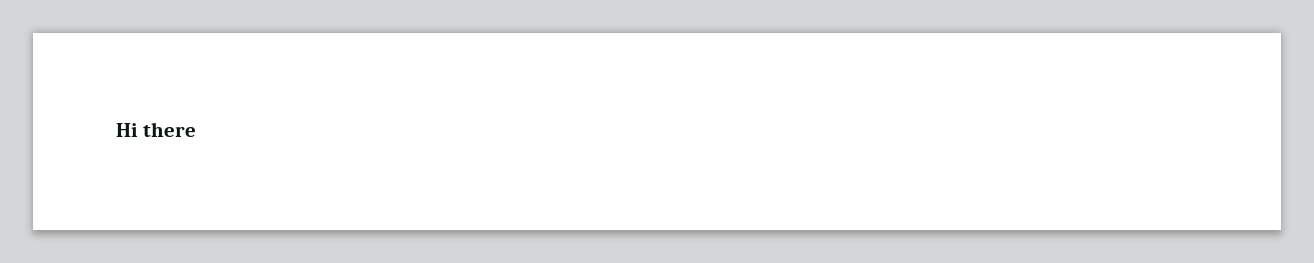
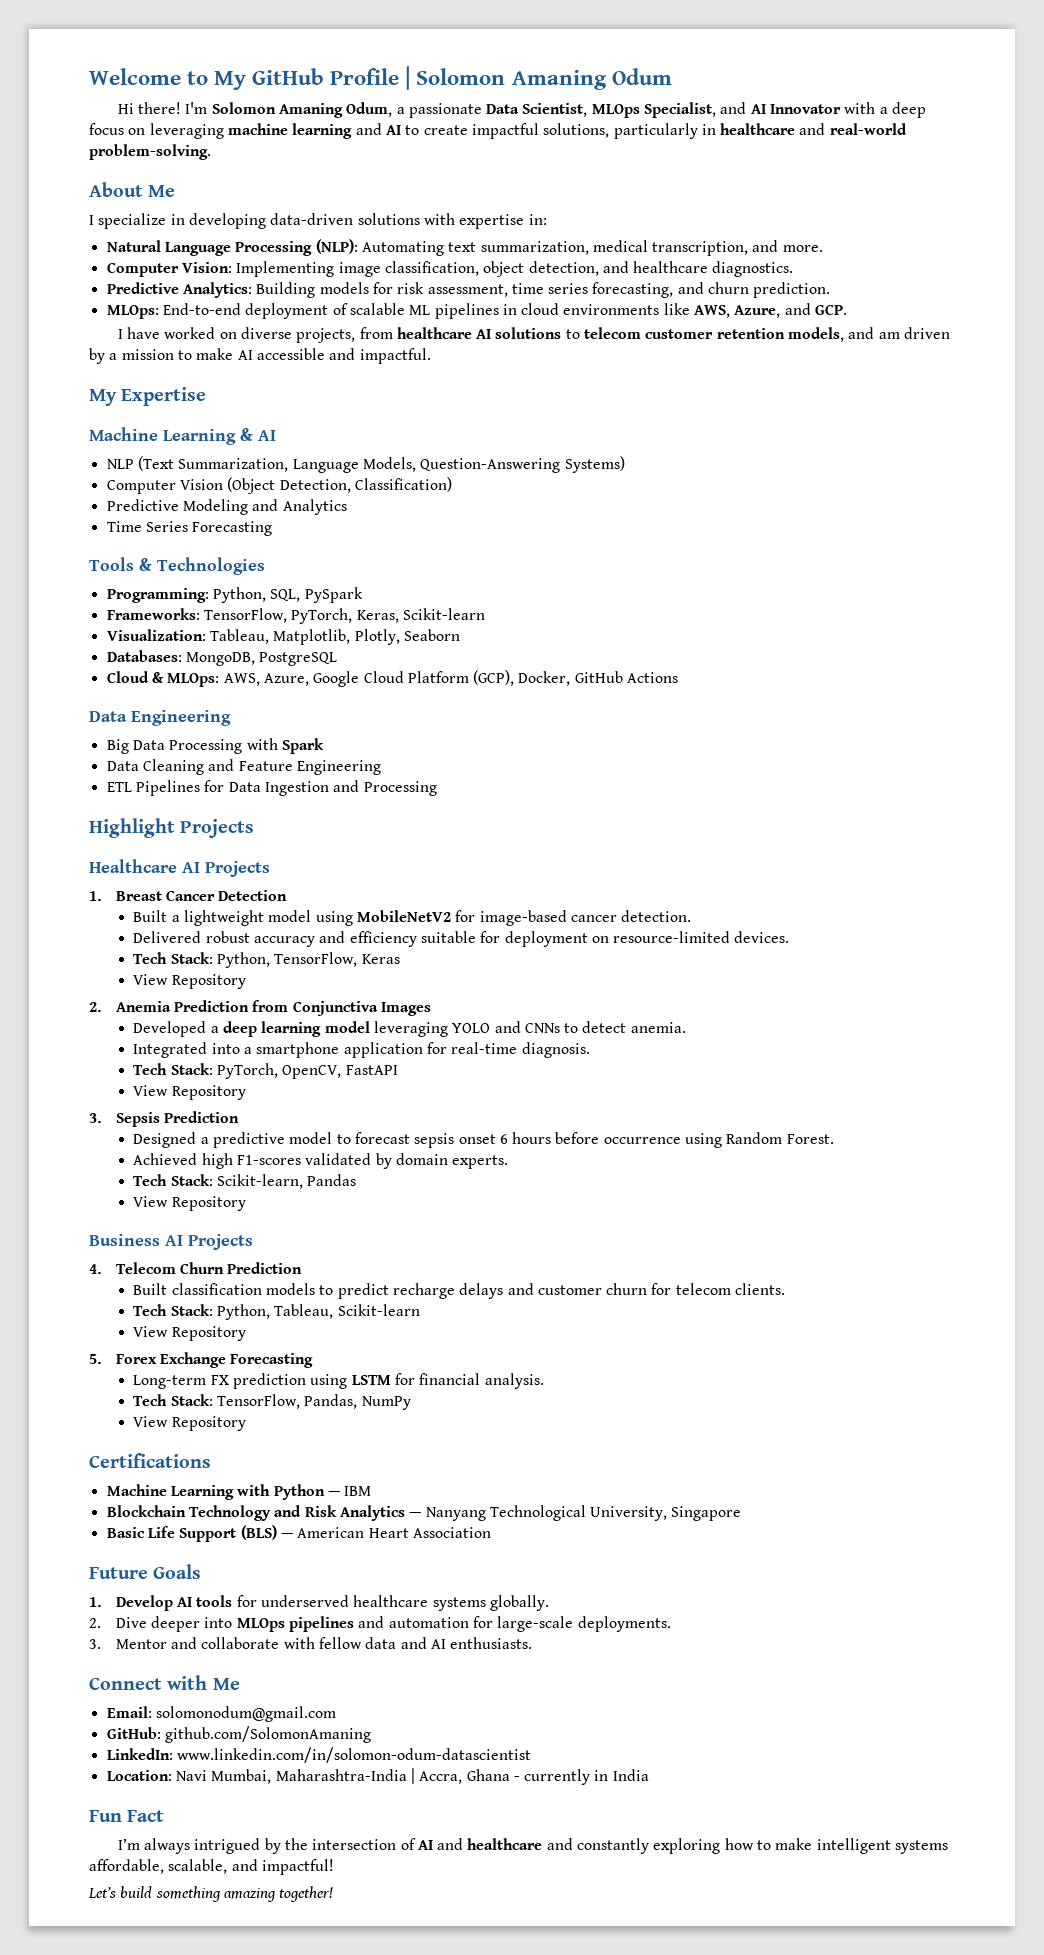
[116,122,196,137] Hi there -> [89,66,672,90] [117,102,927,118] [89,123,907,139] [89,144,211,160] [89,182,176,197] [89,213,547,229] [106,239,823,256] [106,261,794,277] [106,282,831,298] [106,303,848,319] [117,327,951,343] [89,348,431,364] [89,387,207,406] [89,427,276,445] [106,456,625,473] [106,477,452,494] [106,499,347,515] [106,521,273,536] [89,557,265,575] [106,587,363,603] [106,608,485,624] [106,629,460,645] [106,650,338,666] [106,670,679,687] [89,710,231,726] [106,738,324,754] [106,759,381,775] [106,780,437,796] [89,818,255,838] [89,859,270,877] [89,890,288,901] [133,910,692,926] [133,931,790,947] [133,952,400,968] [133,974,246,989] [89,1000,431,1016] [133,1021,686,1037] [133,1042,590,1058] [133,1063,398,1079] [133,1085,246,1100] [89,1111,240,1127] [133,1132,834,1148] [133,1153,509,1169] [133,1174,357,1189] [133,1196,246,1211] [89,1234,253,1250] [89,1262,303,1274] [133,1283,786,1299] [133,1304,420,1320] [133,1326,246,1341] [89,1352,314,1368] [133,1373,544,1389] [133,1394,411,1410] [133,1416,246,1431] [89,1453,211,1468] [106,1484,372,1500] [106,1505,742,1521] [106,1525,491,1542] [89,1564,202,1579] [89,1595,549,1611] [89,1616,671,1632] [89,1637,533,1649] [89,1675,240,1690] [106,1706,336,1722] [106,1726,371,1743] [106,1747,531,1763] [106,1768,649,1785] [89,1810,165,1822] [117,1838,949,1854] [89,1859,334,1875] [88,1886,334,1902] Welcome to My GitHub Profile | Solomon Amaning Odum // Hi there! I'm Solomon Amaning Odum, a passionate Data Scientist, MLOps Specialist, and AI Innovator with a deep focus on leveraging machine learning and AI to create impactful solutions, particularly in healthcare and real-world problem-solving. // About Me // I specialize in developing data-driven solutions with expertise in: // Natural Language Processing (NLP): Automating text summarization, medical transcription, and more. // Computer Vision: Implementing image classification, object detection, and healthcare diagnostics. // Predictive Analytics: Building models for risk assessment, time series forecasting, and churn prediction. // MLOps: End-to-end deployment of scalable ML pipelines in cloud environments like AWS, Azure, and GCP. // I have worked on diverse projects, from healthcare AI solutions to telecom customer retention models, and am driven by a mission to make AI accessible and impactful. // My Expertise // Machine Learning & AI // NLP (Text Summarization, Language Models, Question-Answering Systems) // Computer Vision (Object Detection, Classification) // Predictive Modeling and Analytics // Time Series Forecasting // Tools & Technologies // Programming: Python, SQL, PySpark // Frameworks: TensorFlow, PyTorch, Keras, Scikit-learn // Visualization: Tableau, Matplotlib, Plotly, Seaborn // Databases: MongoDB, PostgreSQL // Cloud & MLOps: AWS, Azure, Google Cloud Platform (GCP), Docker, GitHub Actions // Data Engineering // Big Data Processing with Spark // Data Cleaning and Feature Engineering // ETL Pipelines for Data Ingestion and Processing // Highlight Projects // Healthcare AI Projects // 1. Breast Cancer Detection // Built a lightweight model using MobileNetV2 for image-based cancer detection. // Delivered robust accuracy and efficiency suitable for deployment on resource-limited devices. // Tech Stack: Python, TensorFlow, Keras // View Repository // 2. Anemia Prediction from Conjunctiva Images // Developed a deep learning model leveraging YOLO and CNNs to detect anemia. // Integrated into a smartphone application for real-time diagnosis. // Tech Stack: PyTorch, OpenCV, FastAPI // View Repository // 3. Sepsis Prediction // Designed a predictive model to forecast sepsis onset 6 hours before occurrence using Random Forest. // Achieved high F1-scores validated by domain experts. // Tech Stack: Scikit-learn, Pandas // View Repository // Business AI Projects // 4. Telecom Churn Prediction // Built classification models to predict recharge delays and customer churn for telecom clients. // Tech Stack: Python, Tableau, Scikit-learn // View Repository // 5. Forex Exchange Forecasting // Long-term FX prediction using LSTM for financial analysis. // Tech Stack: TensorFlow, Pandas, NumPy // View Repository // Certifications // Machine Learning with Python — IBM // Blockchain Technology and Risk Analytics — Nanyang Technological University, Singapore // Basic Life Support (BLS) — American Heart Association // Future Goals // 1. Develop AI tools for underserved healthcare systems globally. // 2. Dive deeper into MLOps pipelines and automation for large-scale deployments. // 3. Mentor and collaborate with fellow data and AI enthusiasts. // Connect with Me // Email: solomonodum@gmail.com // GitHub: github.com/SolomonAmaning // LinkedIn: www.linkedin.com/in/solomon-odum-datascientist // Location: Navi Mumbai, Maharashtra-India | Accra, Ghana - currently in India // Fun Fact // I’m always intrigued by the intersection of AI and healthcare and constantly exploring how to make intelligent systems affordable, scalable, and impactful! // Let’s build something amazing together!

